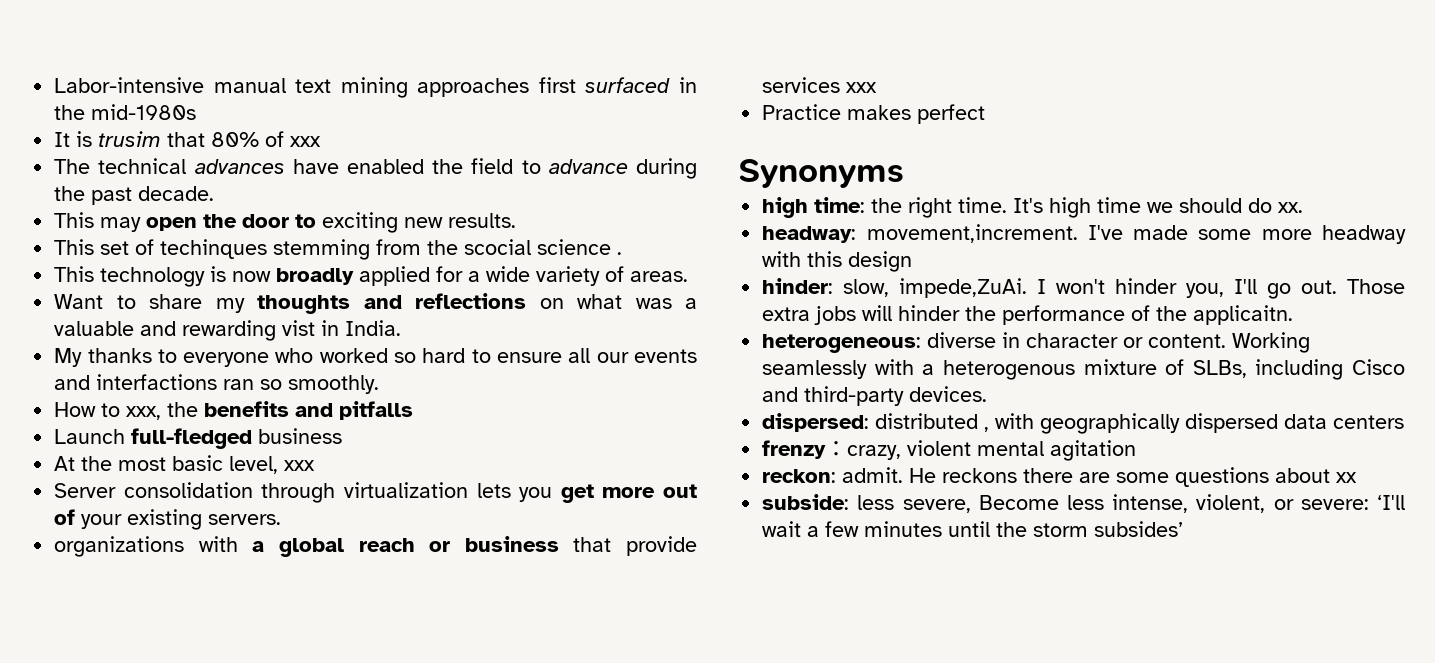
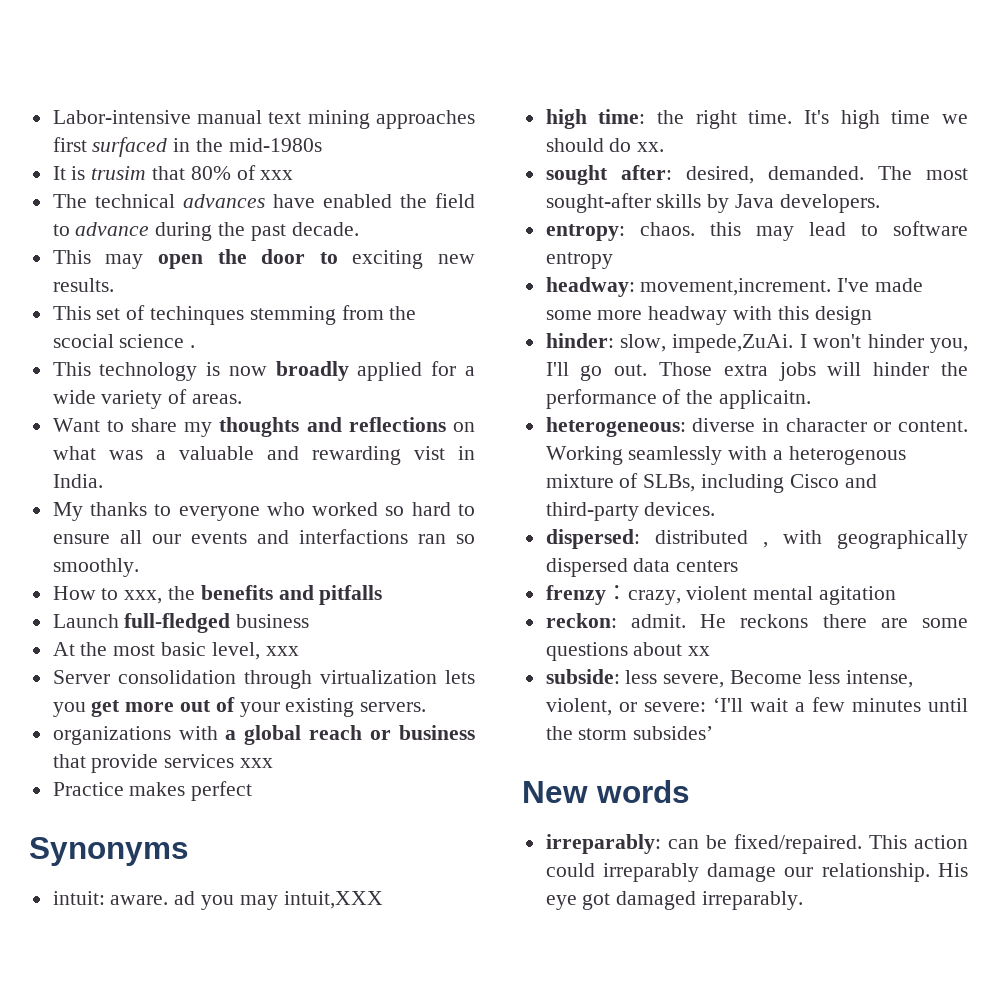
(904, 173) none -> [52,891,383,910] // intuit: aware. ad you may intuit,XXX
(1304, 207) none -> [545,165,968,185] [545,193,880,213] [545,221,968,241] [545,252,613,269] // sought after: desired, demanded. The most sought-after skills by Java developers. // entropy: chaos. this may lead to software entropy
(1184, 529) none -> [522,780,690,803] [545,834,968,854] [545,863,968,882] [545,891,804,910] // New words // irreparably: can be fixed/repaired. This action could irreparably damage our relationship. His eye got damaged irreparably.

